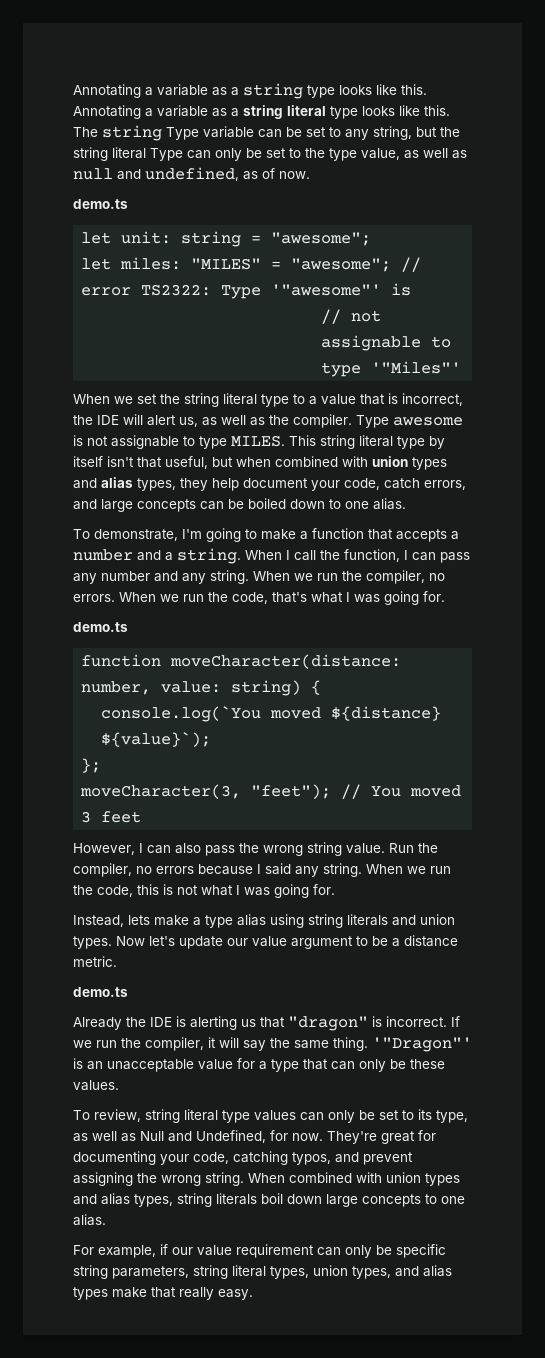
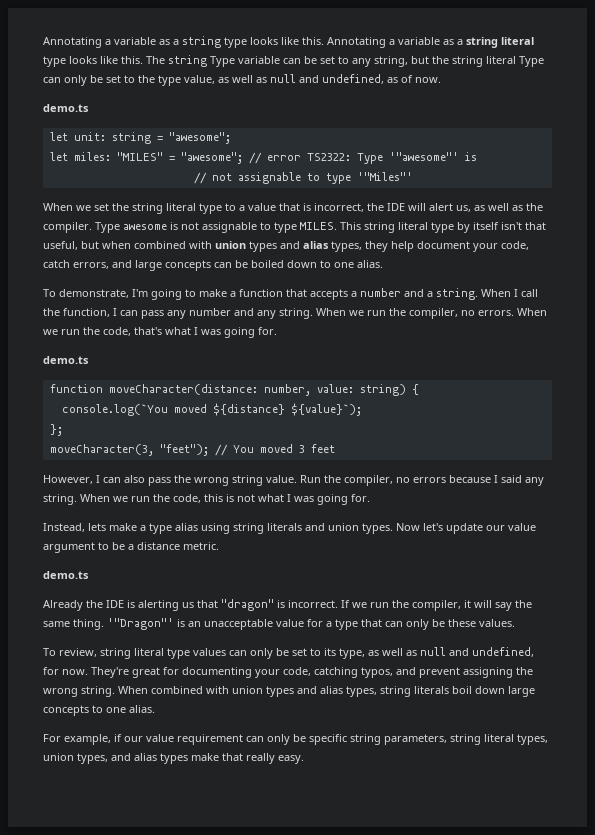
[140,1130,266,1143] Null and Undefined, -> [420,647,534,657] null and undefined,

